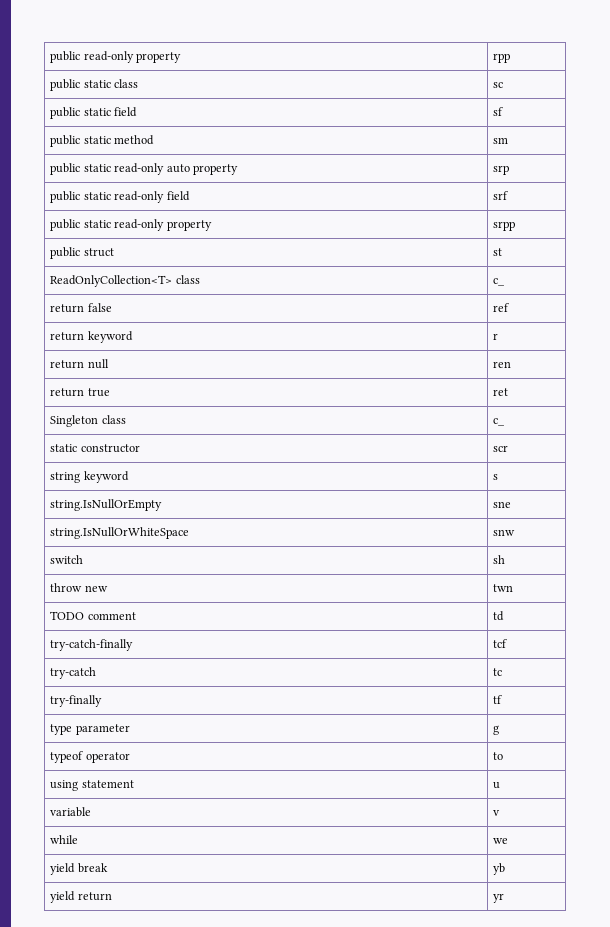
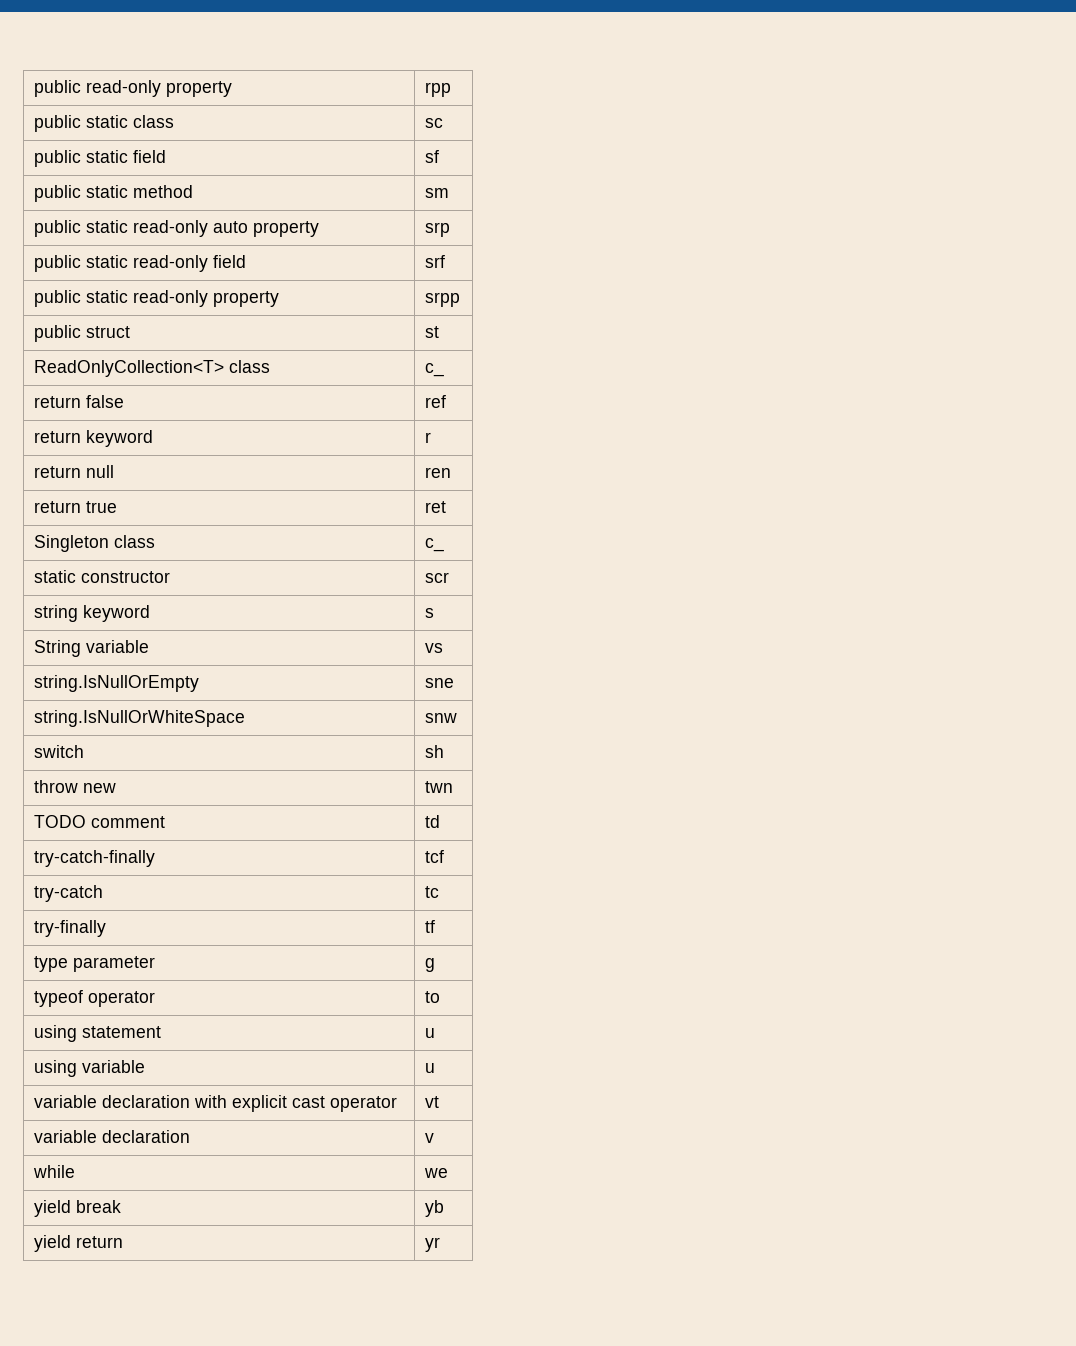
(499, 477) none -> [34,640,150,657] [425,643,444,653] // String variable | vs
[50,807,92,817] variable -> [34,1060,146,1077] [425,1063,436,1073] [34,1095,398,1112] [425,1096,440,1108] [34,1130,191,1143] using variable | u // variable declaration with explicit cast operator | vt // variable declaration

